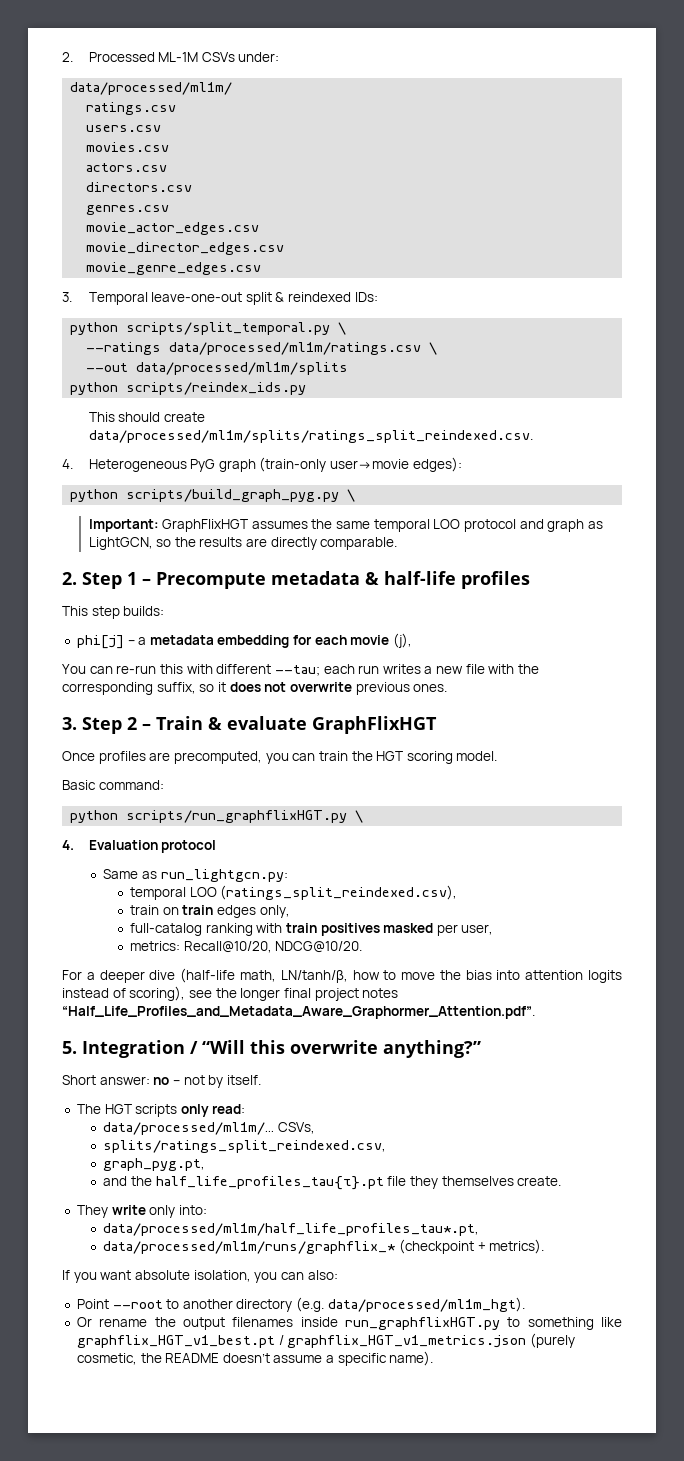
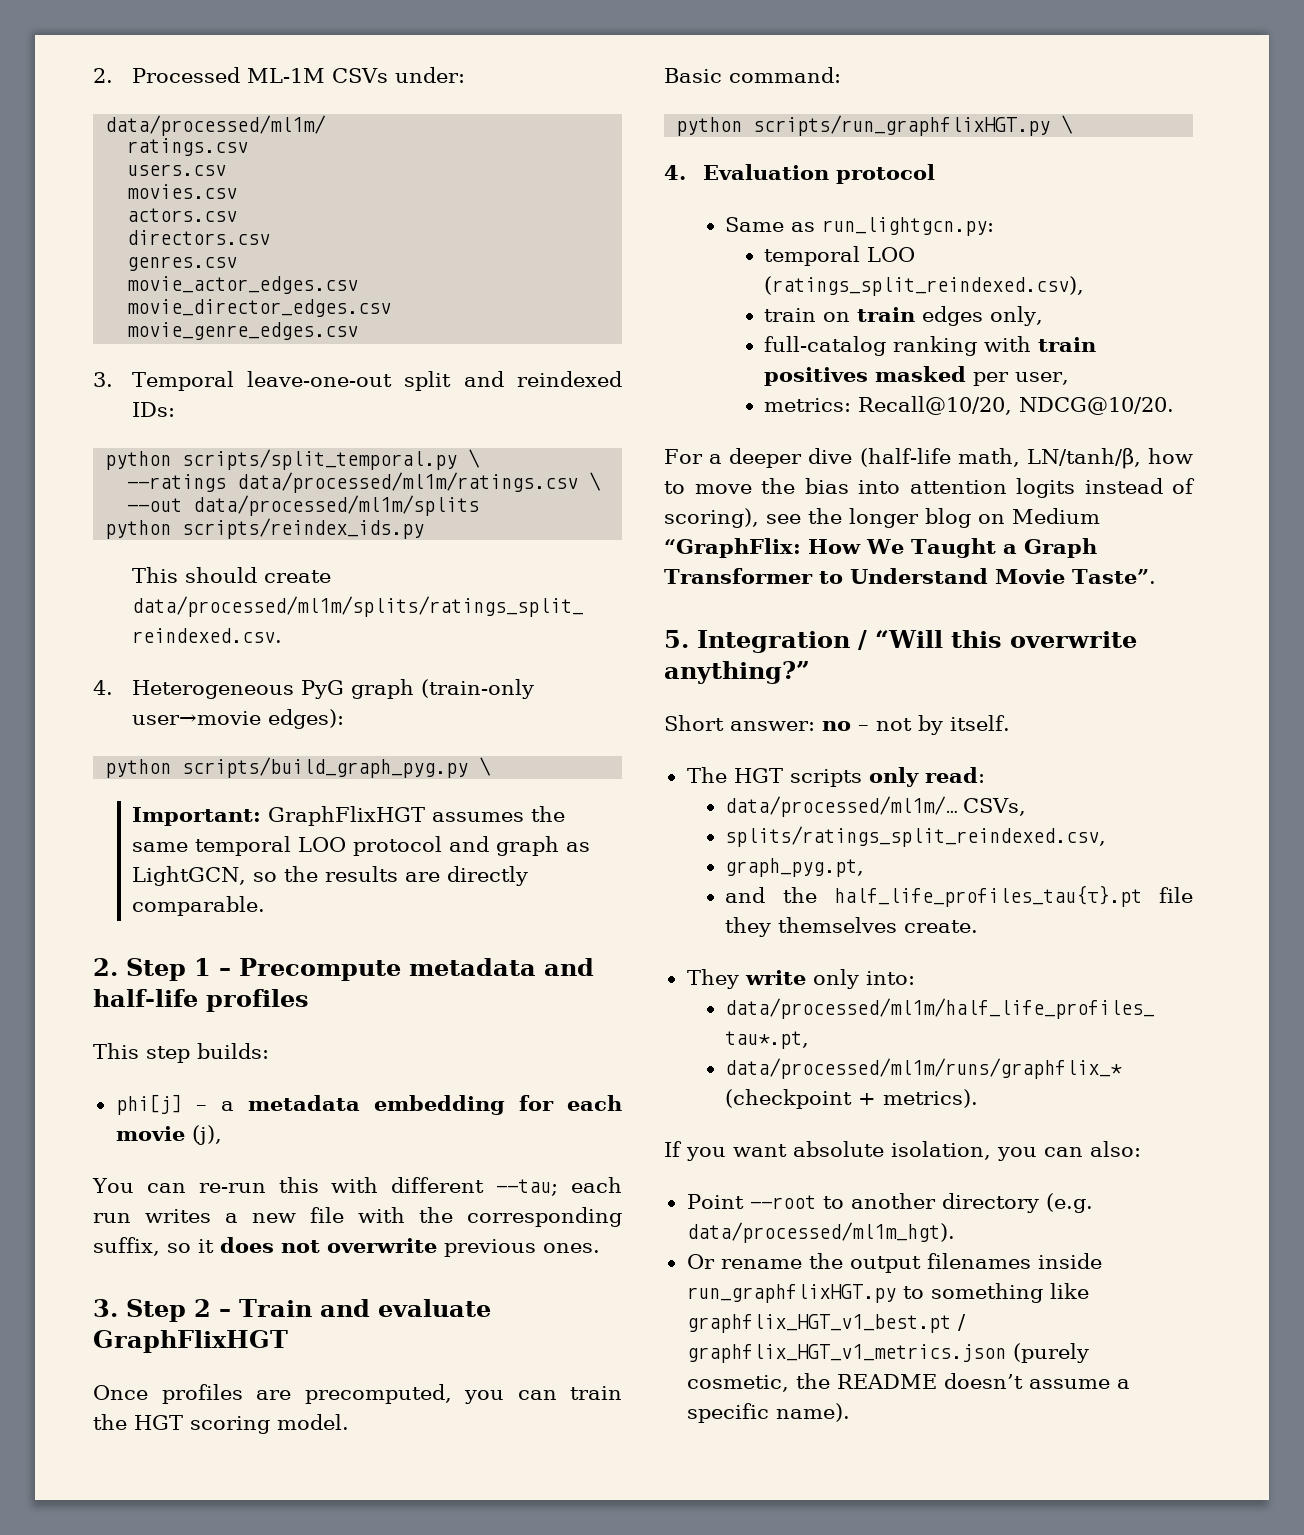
[275,292,285,302] & -> [463,371,504,387] and
[365,572,379,585] & -> [544,958,594,976] and
[207,717,222,730] & -> [319,1299,370,1317] and
[283,988,399,1001] [62,1006,535,1019] final project notes “Half_Life_Profiles_and_Metadata_Aware_Graphormer_Attention.pdf”. -> [925,508,1100,528] [664,538,1097,558] [664,568,1156,584] blog on Medium “GraphFlix: How We Taught a Graph Transformer to Understand Movie Taste”.

